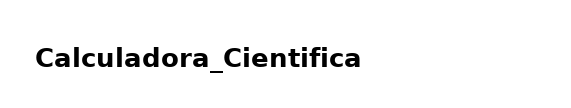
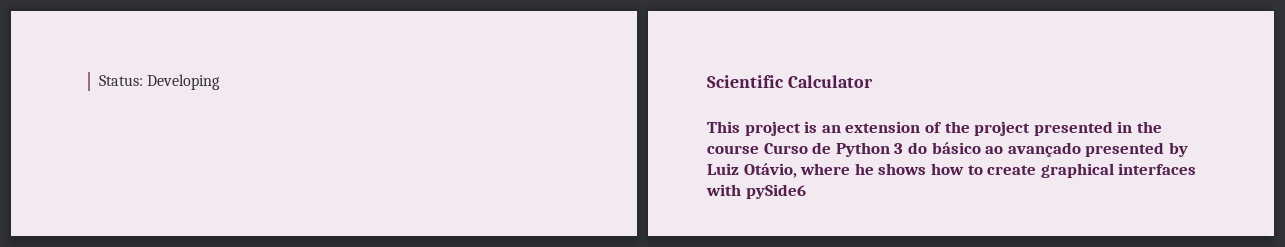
[35,47,362,73] Calculadora_Cientifica -> [98,74,220,90] [707,75,873,88] [707,121,1162,136] [707,142,1188,157] [707,163,1197,178] [706,184,806,199] Status: Developing // Scientific Calculator // This project is an extension of the project presented in the course Curso de Python 3 do básico ao avançado presented by Luiz Otávio, where he shows how to create graphical interfaces with pySide6

